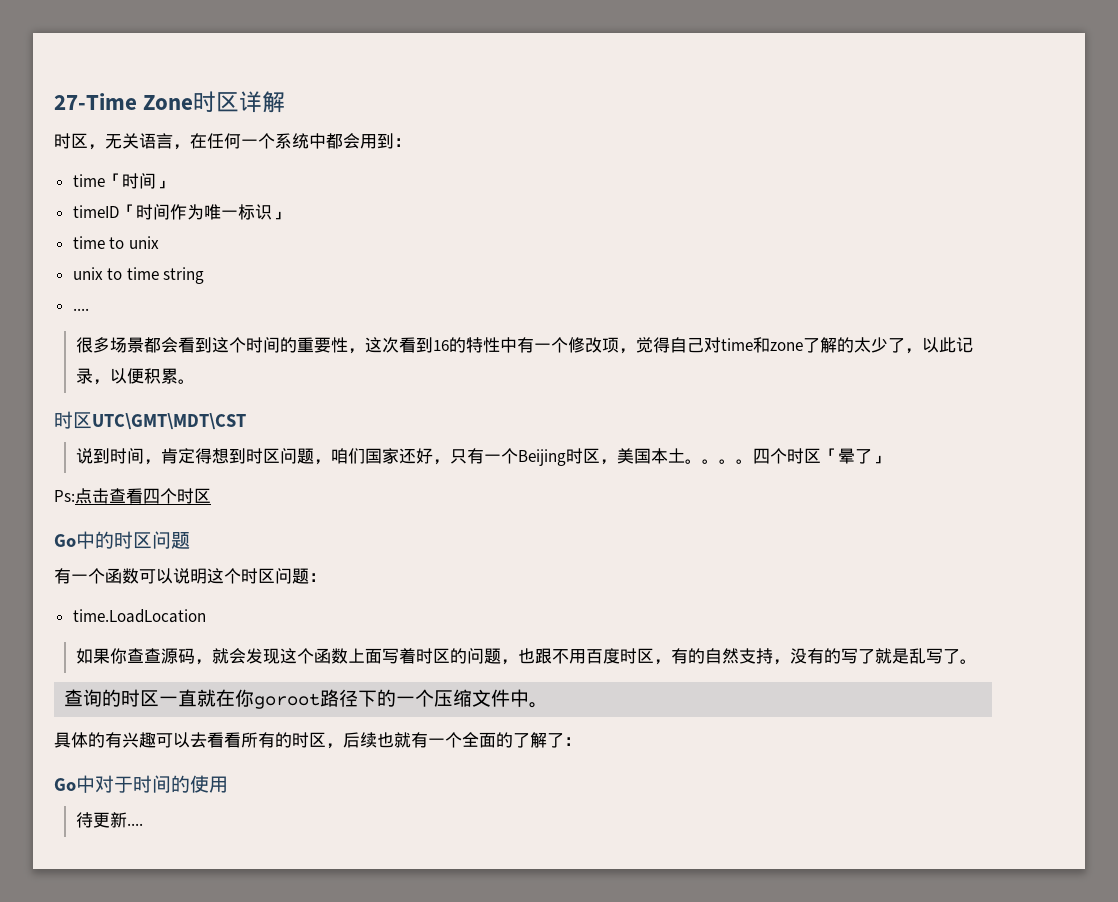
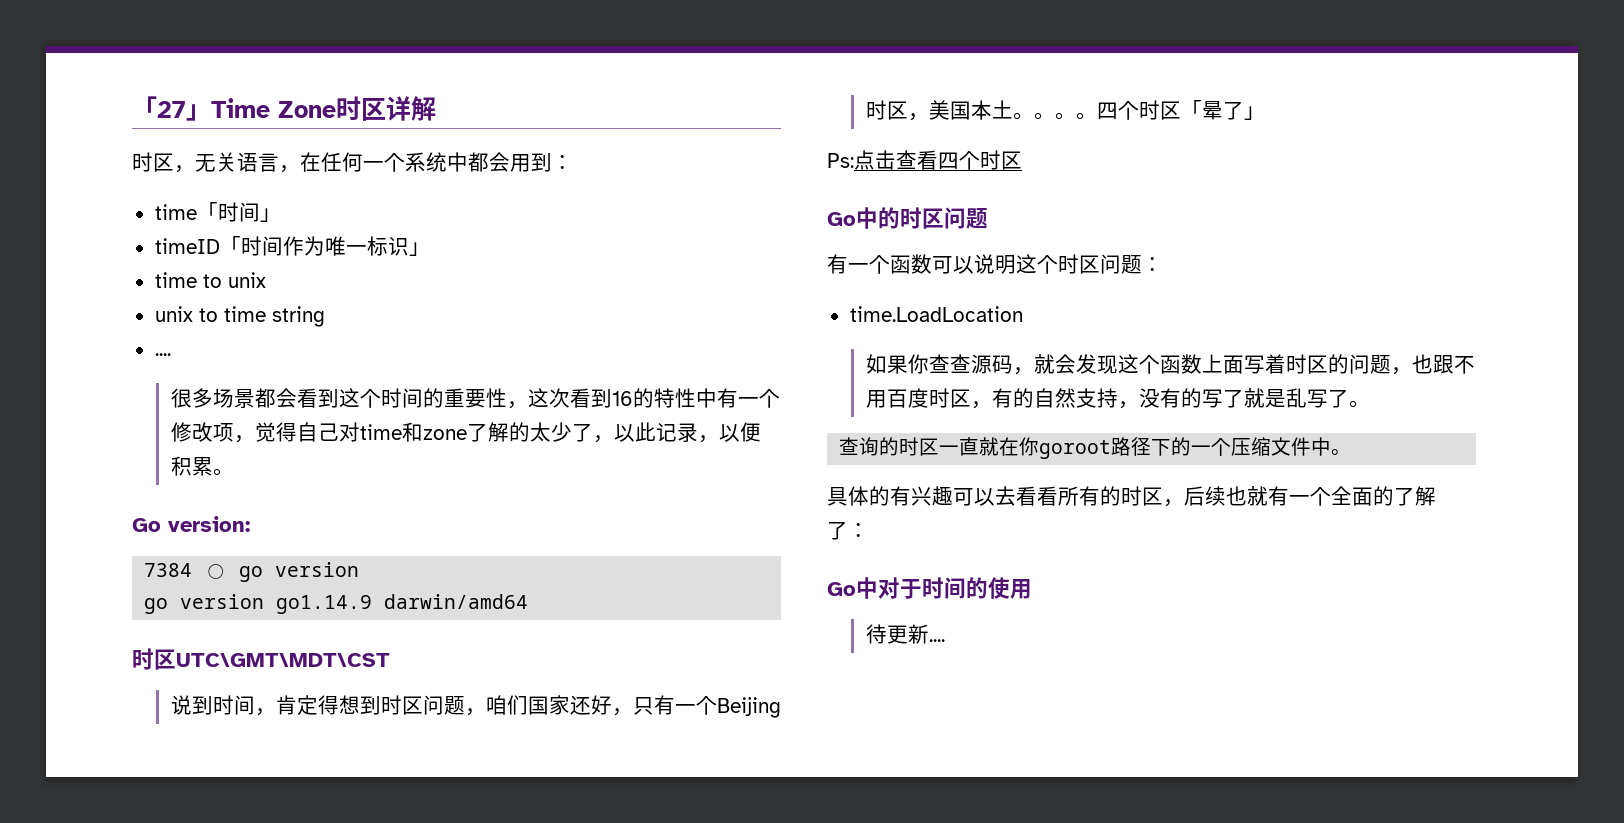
[54,93,137,110] 27-Time -> [132,96,270,121] 「27」Time
(195, 381) none -> [132,516,250,532] [144,562,360,582] [144,594,529,614] // Go version: // 7384 ◯ go version // go version go1.14.9 darwin/amd64

